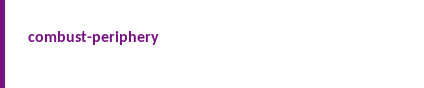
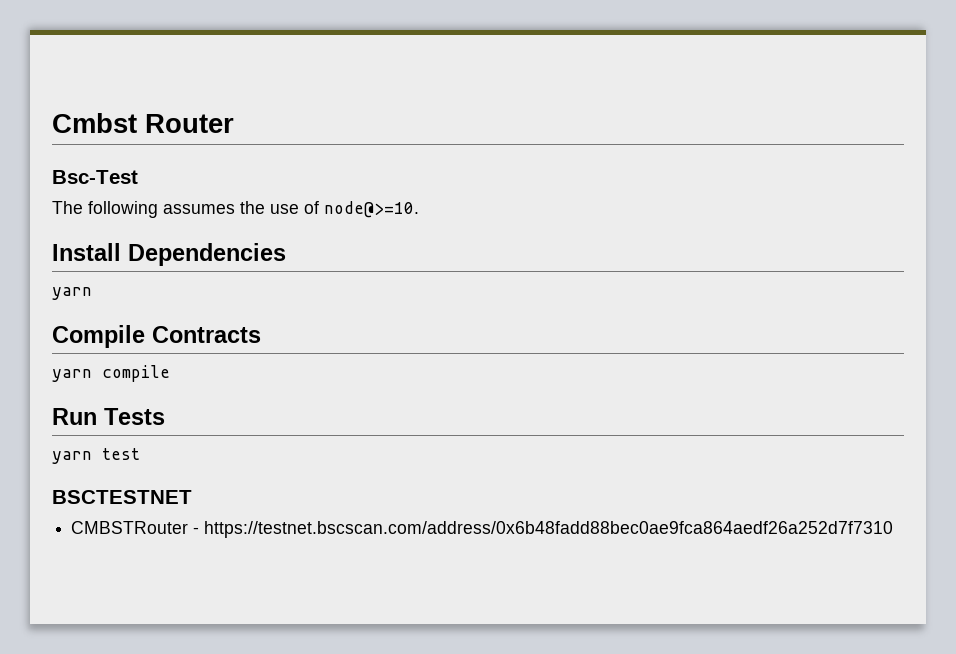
[28,31,159,45] combust-periphery -> [52,113,234,133] [52,170,138,184] [52,201,419,218] [52,243,286,266] [52,287,92,300] [52,325,261,348] [52,365,170,382] [52,408,165,425] [52,448,140,464] [52,490,192,504] [71,521,894,538] Cmbst Router // Bsc-Test // The following assumes the use of node@>=10. // Install Dependencies // yarn // Compile Contracts // yarn compile // Run Tests // yarn test // BSCTESTNET // CMBSTRouter - https://testnet.bscscan.com/address/0x6b48fadd88bec0ae9fca864aedf26a252d7f7310

